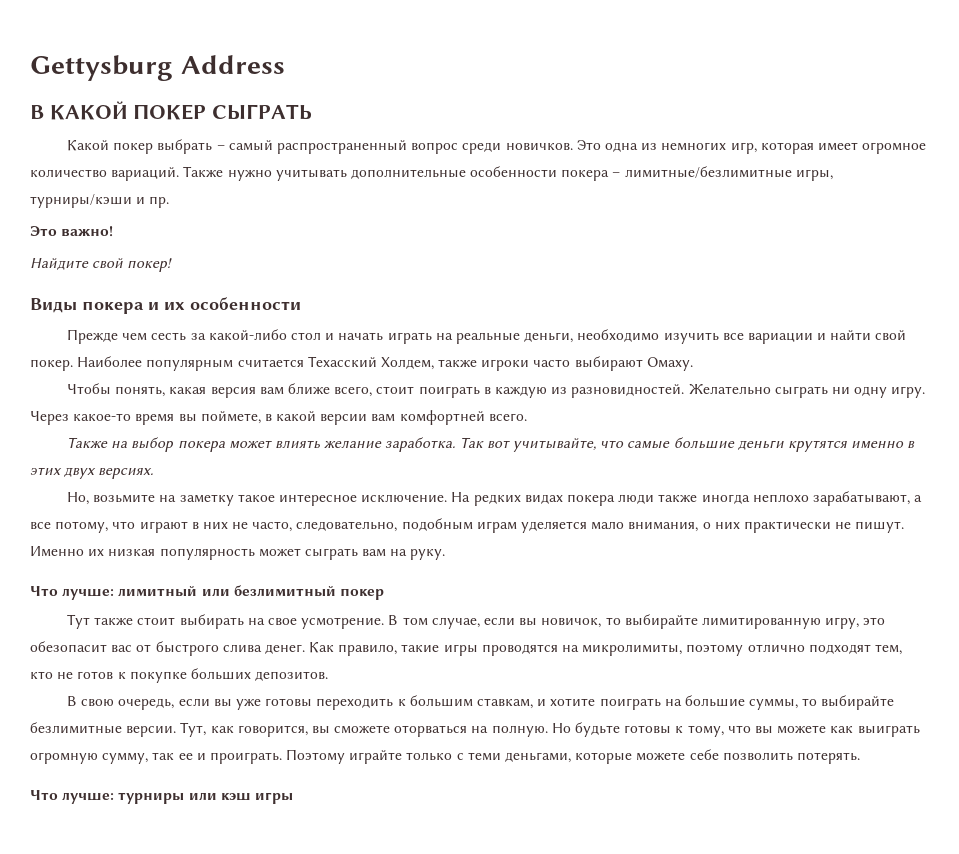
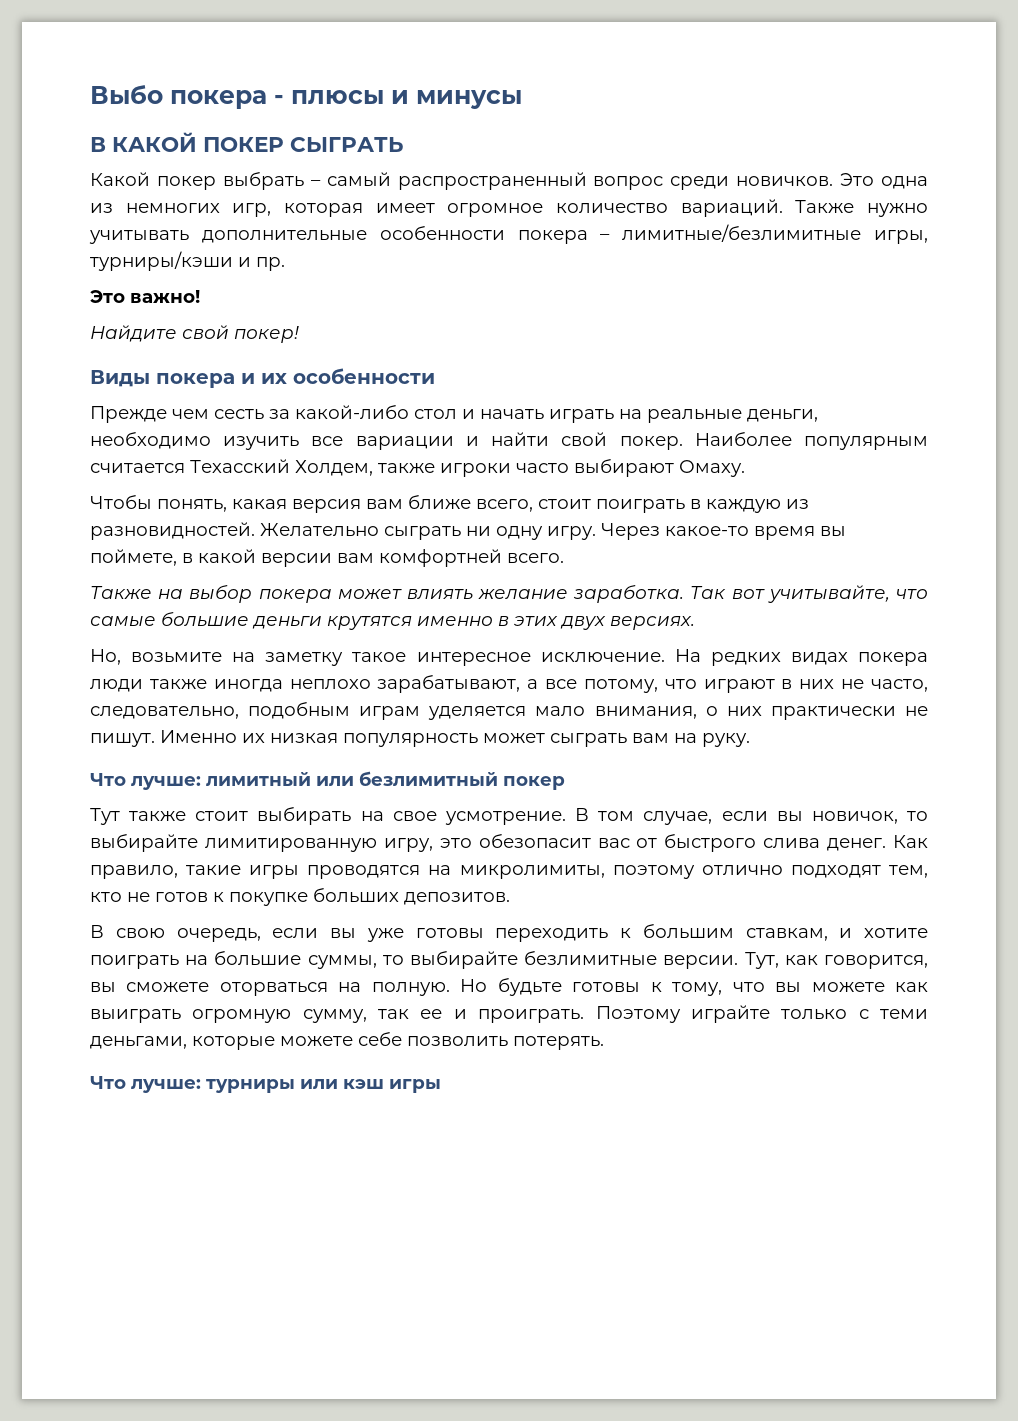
[30,55,285,81] Gettysburg Address -> [90,85,522,109] Выбо покера - плюсы и минусы

